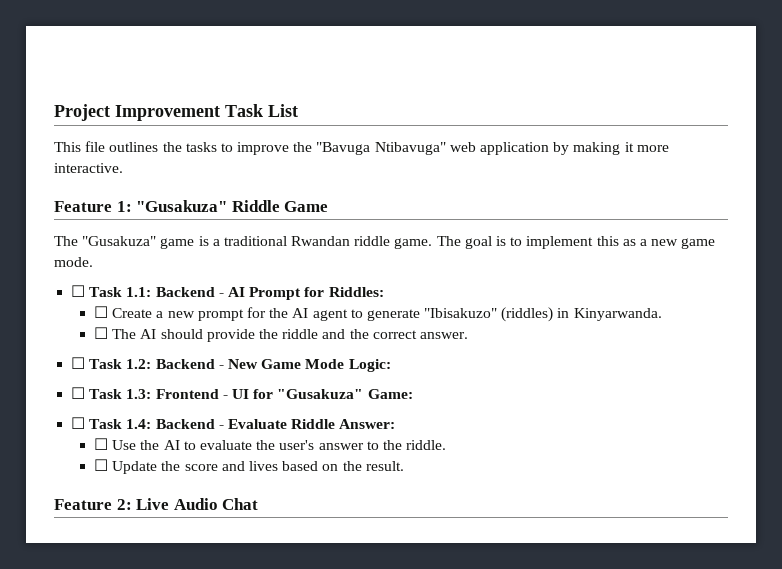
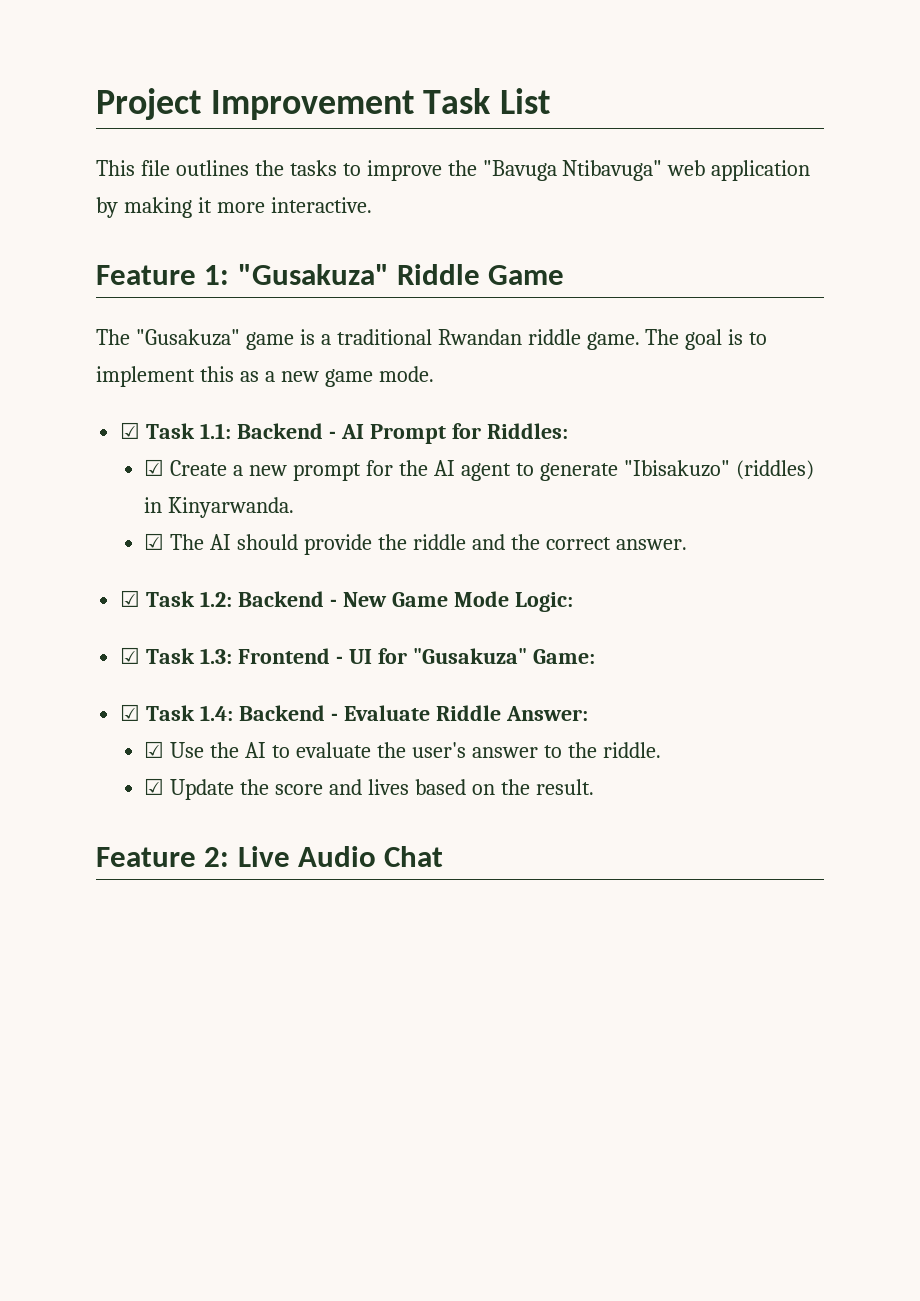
[71,285,86,297] ☐ -> [120,422,141,439] ☑
[94,306,109,318] ☐ -> [144,459,165,476] ☑
[94,327,109,339] ☐ -> [144,533,165,550] ☑
[71,357,86,369] ☐ -> [120,590,141,607] ☑
[71,387,86,399] ☐ -> [120,647,141,664] ☑
[71,417,86,429] ☐ -> [120,704,141,721] ☑
[94,438,109,450] ☐ -> [144,741,165,758] ☑
[94,459,109,471] ☐ -> [144,778,165,795] ☑

